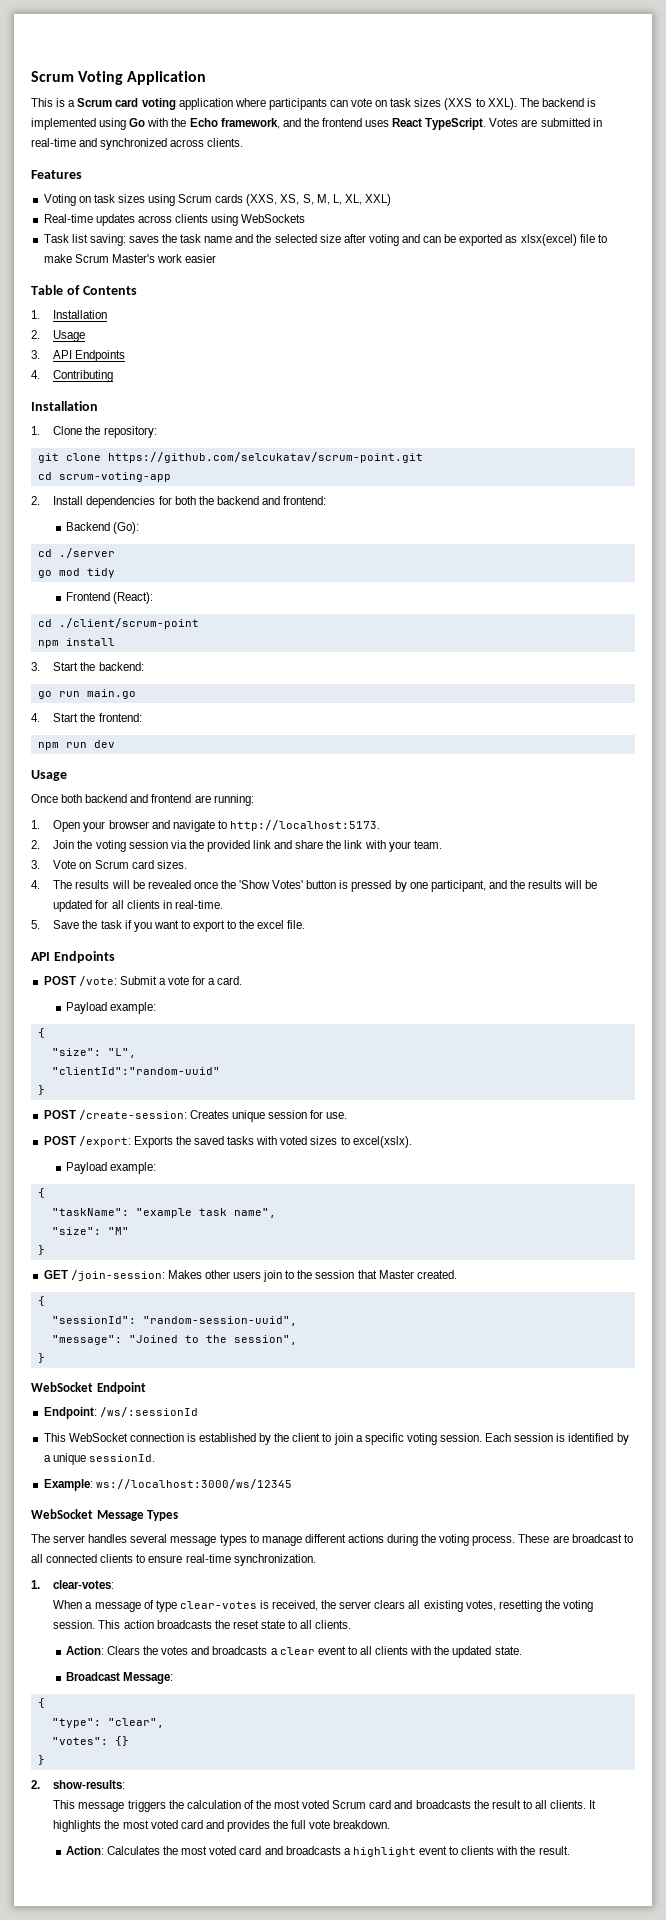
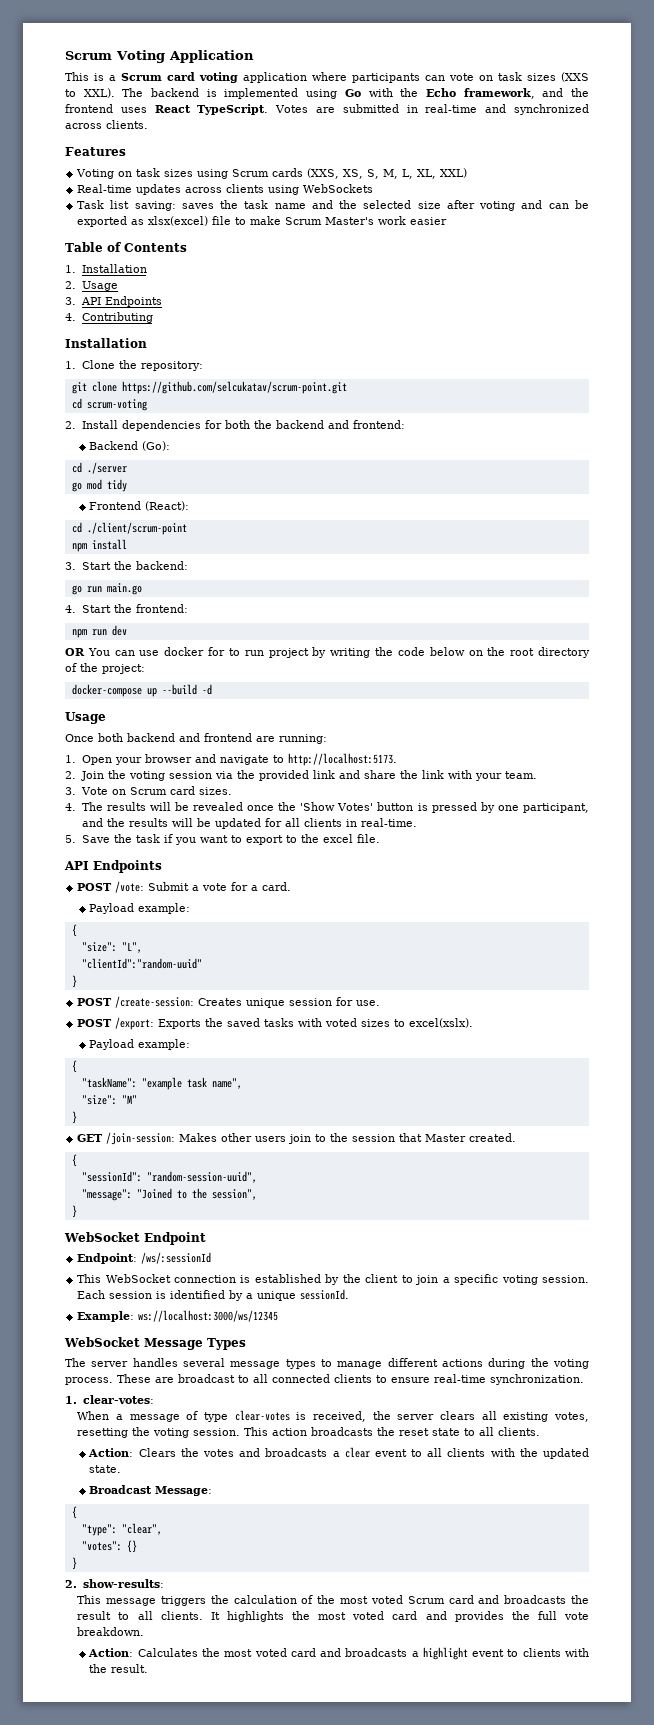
[58,472,171,482] scrum-voting-app -> [86,399,147,411] scrum-voting
(115, 744) none -> [65,647,590,658] [65,663,145,674] [71,684,212,697] // OR You can use docker for to run project by writing the code below on the root directory of the project: // docker-compose up --build -d

